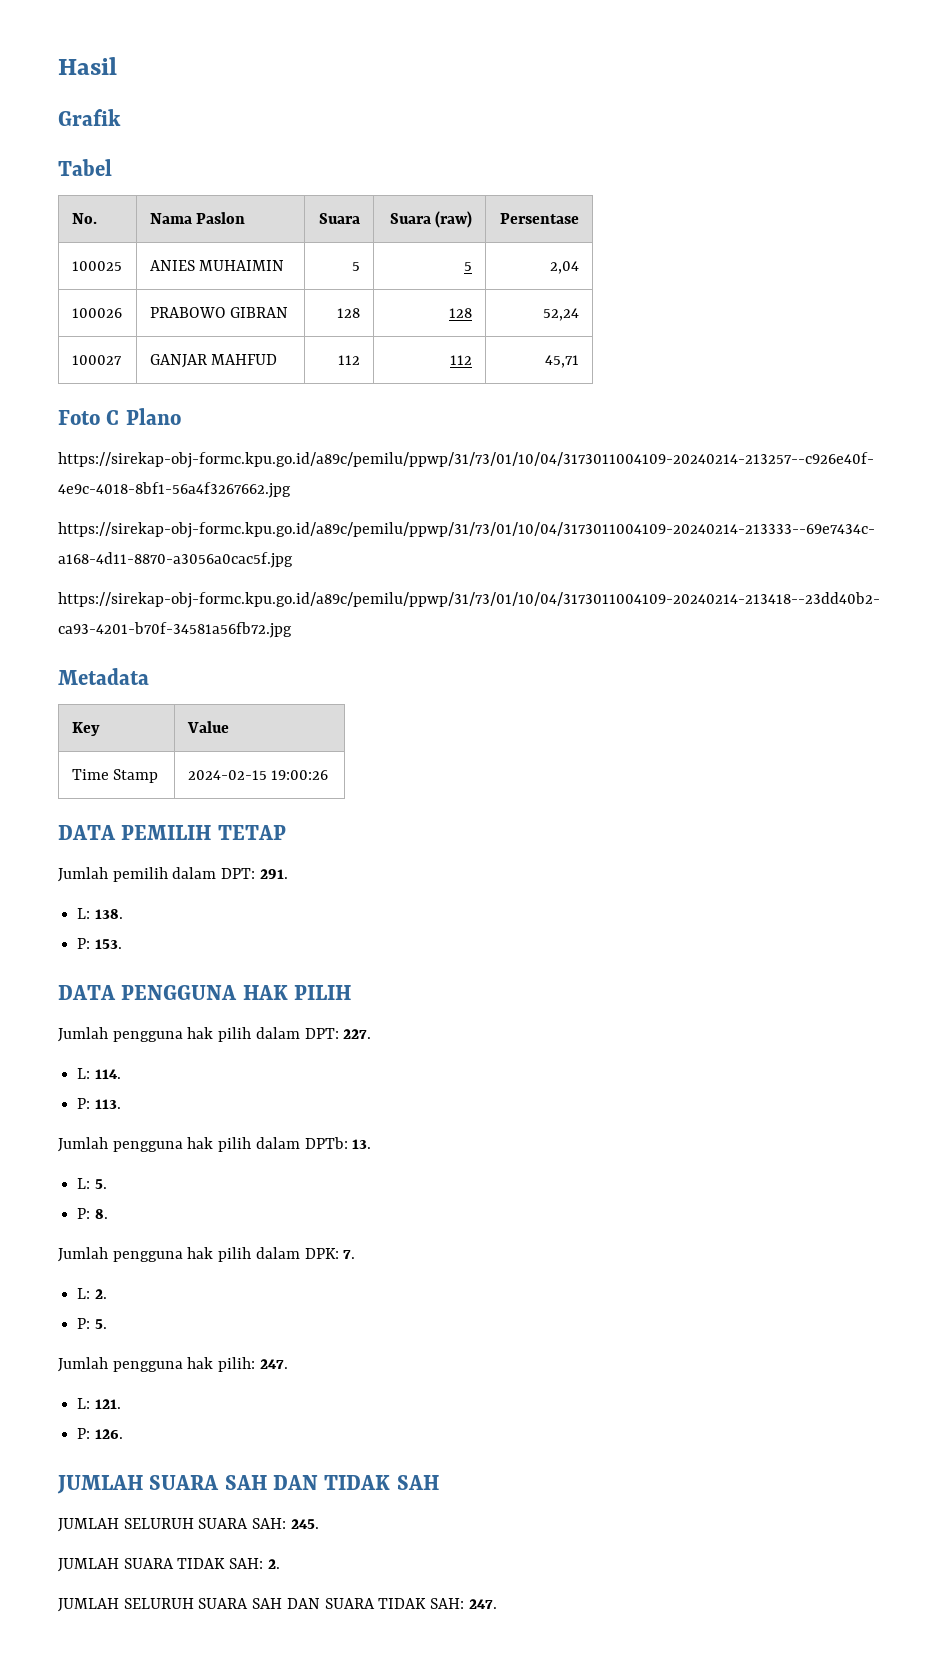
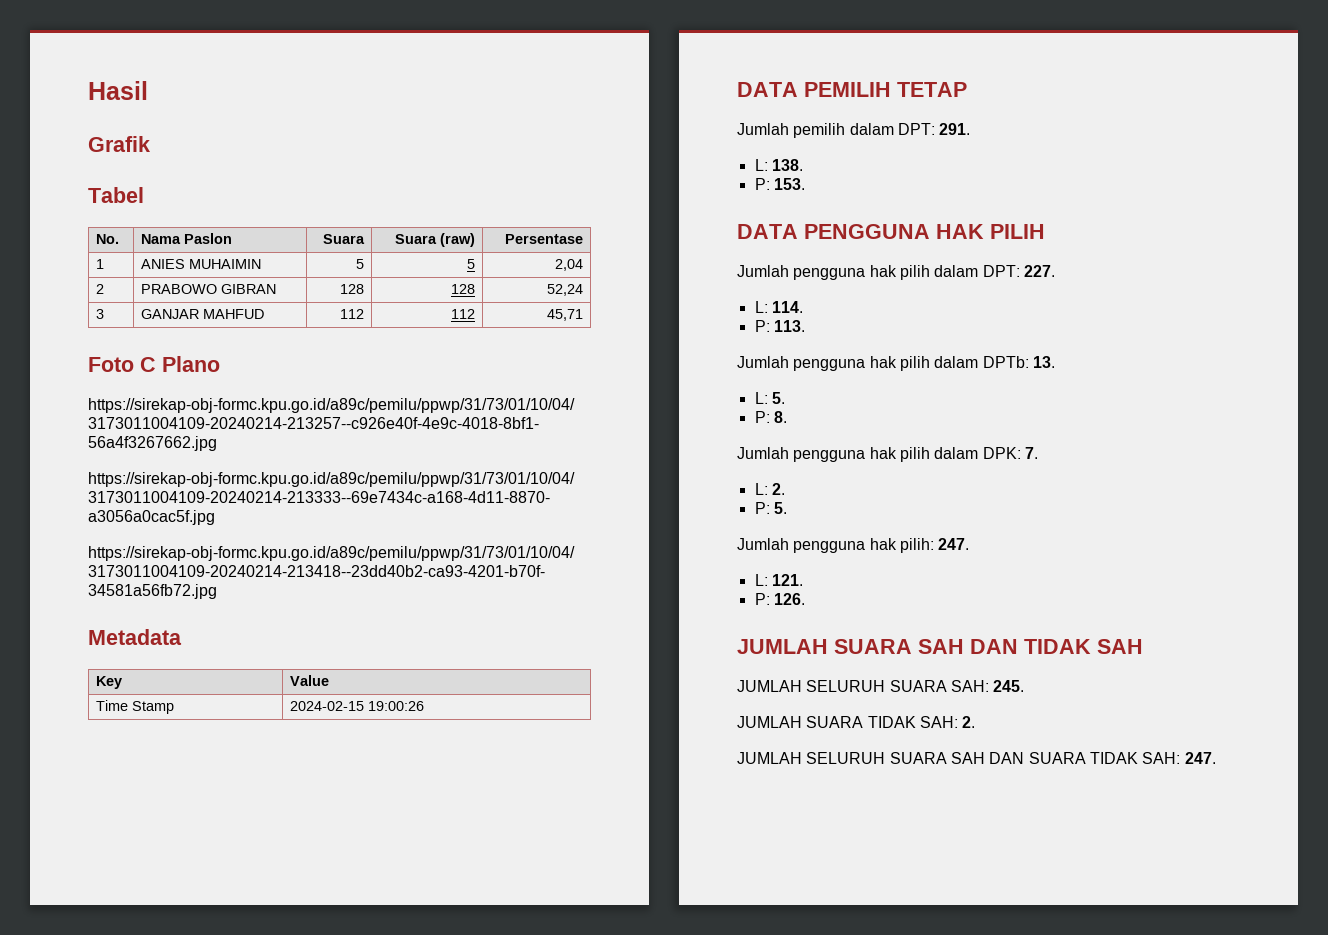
[71,261,122,271] 100025 -> [96,259,105,269] 1
[71,308,122,318] 100026 -> [96,284,105,294] 2
[71,355,122,365] 100027 -> [96,309,105,319] 3

